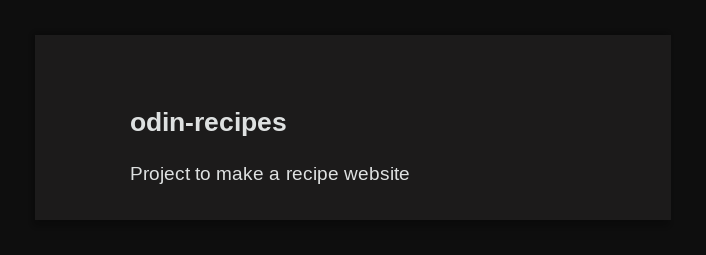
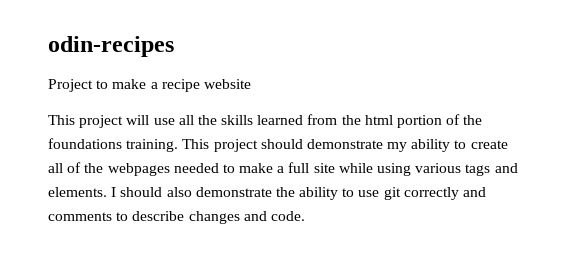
(410, 173) none -> [48,114,483,128] [48,138,508,152] [48,162,518,176] [48,187,487,200] [48,211,305,224] // This project will use all the skills learned from the html portion of the foundations training. This project should demonstrate my ability to create all of the webpages needed to make a full site while using various tags and elements. I should also demonstrate the ability to use git correctly and comments to describe changes and code.

